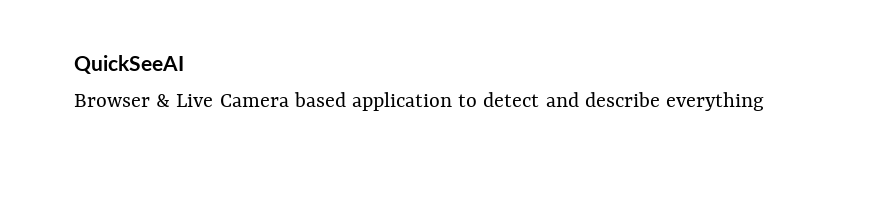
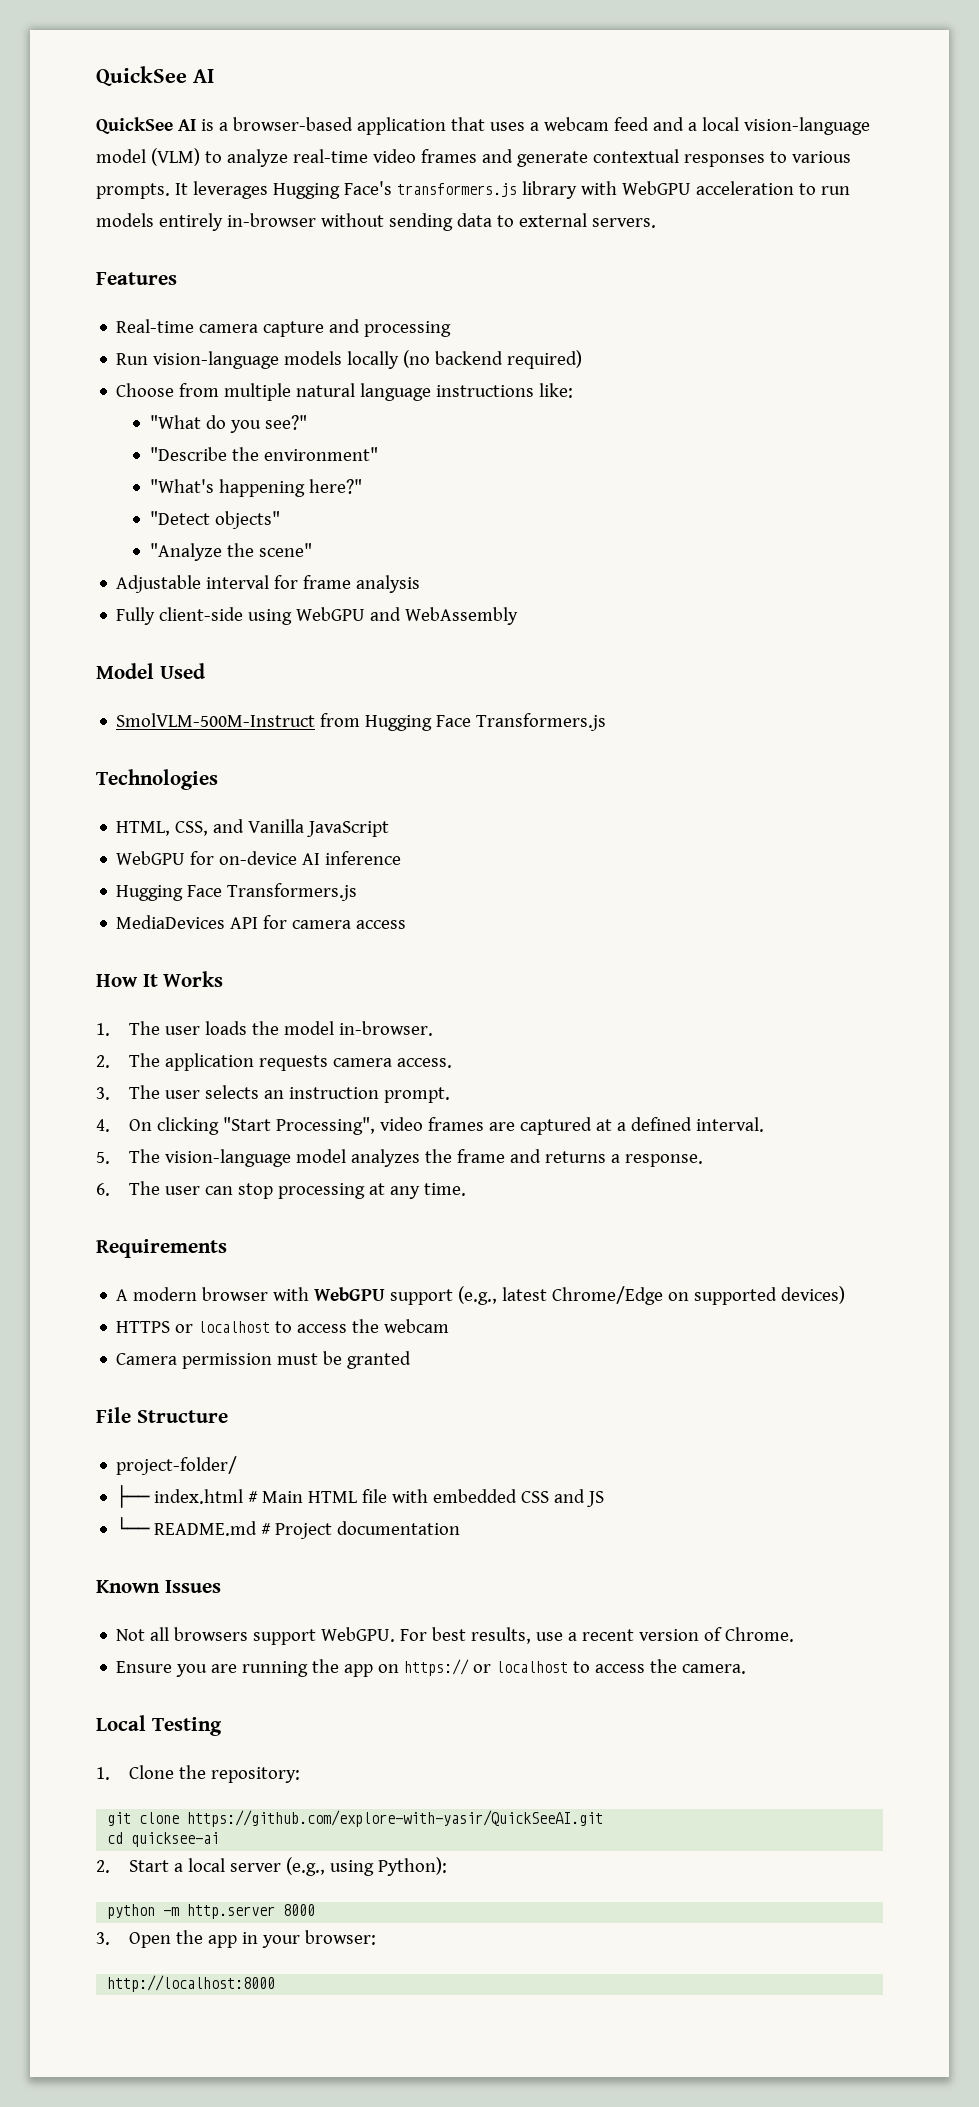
[74,55,184,74] [74,92,765,111] QuickSeeAI // Browser & Live Camera based application to detect and describe everything -> [96,66,214,86] [96,117,870,135] [96,148,851,167] [96,181,850,199] [96,213,656,231] [96,272,177,285] [116,319,452,337] [116,350,583,369] [116,383,574,401] [149,415,307,433] [149,447,378,461] [149,479,362,497] [149,511,280,529] [149,543,312,561] [116,575,421,593] [116,607,519,625] [96,663,205,679] [116,713,607,731] [96,769,218,790] [116,819,390,837] [116,851,402,865] [116,883,358,901] [116,915,407,929] [96,971,224,987] [96,1021,434,1036] [96,1053,453,1071] [96,1085,451,1103] [96,1117,765,1135] [96,1149,704,1167] [96,1181,467,1199] [96,1239,227,1258] [116,1286,846,1305] [116,1319,450,1333] [116,1351,412,1369] [96,1407,228,1423] [116,1456,238,1475] [116,1485,605,1508] [116,1517,461,1539] [96,1580,221,1593] [116,1627,795,1645] [116,1659,747,1677] [96,1715,222,1736] [96,1765,301,1783] [107,1810,604,1827] [107,1832,220,1847] [96,1857,448,1876] [107,1904,316,1919] [96,1930,377,1948] [107,1975,276,1992] QuickSee AI // QuickSee AI is a browser-based application that uses a webcam feed and a local vision-language model (VLM) to analyze real-time video frames and generate contextual responses to various prompts. It leverages Hugging Face's transformers.js library with WebGPU acceleration to run models entirely in-browser without sending data to external servers. // Features // Real-time camera capture and processing // Run vision-language models locally (no backend required) // Choose from multiple natural language instructions like: // "What do you see?" // "Describe the environment" // "What's happening here?" // "Detect objects" // "Analyze the scene" // Adjustable interval for frame analysis // Fully client-side using WebGPU and WebAssembly // Model Used // SmolVLM-500M-Instruct from Hugging Face Transformers.js // Technologies // HTML, CSS, and Vanilla JavaScript // WebGPU for on-device AI inference // Hugging Face Transformers.js // MediaDevices API for camera access // How It Works // 1. The user loads the model in-browser. // 2. The application requests camera access. // 3. The user selects an instruction prompt. // 4. On clicking "Start Processing", video frames are captured at a defined interval. // 5. The vision-language model analyzes the frame and returns a response. // 6. The user can stop processing at any time. // Requirements // A modern browser with WebGPU support (e.g., latest Chrome/Edge on supported devices) // HTTPS or localhost to access the webcam // Camera permission must be granted // File Structure // project-folder/ // ├── index.html # Main HTML file with embedded CSS and JS // └── README.md # Project documentation // Known Issues // Not all browsers support WebGPU. For best results, use a recent version of Chrome. // Ensure you are running the app on https:// or localhost to access the camera. // Local Testing // 1. Clone the repository: // git clone https://github.com/explore-with-yasir/QuickSeeAI.git // cd quicksee-ai // 2. Start a local server (e.g., using Python): // python -m http.server 8000 // 3. Open the app in your browser: // http://localhost:8000

